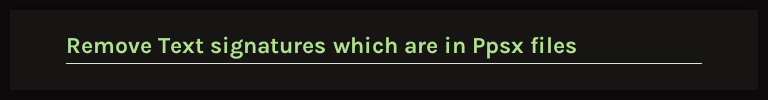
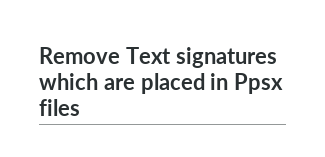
(438, 47) none -> [140,73,205,94] placed

